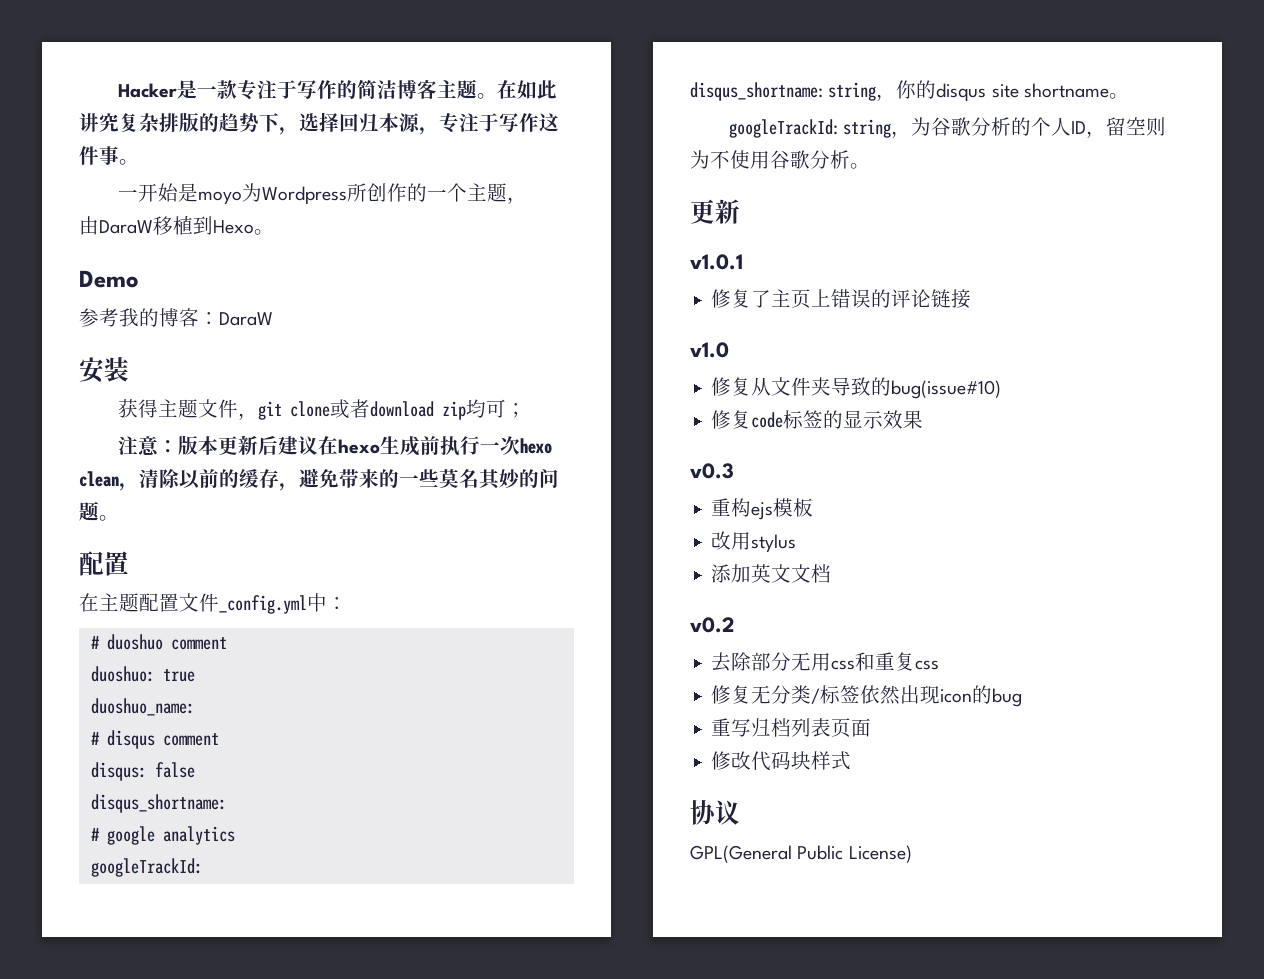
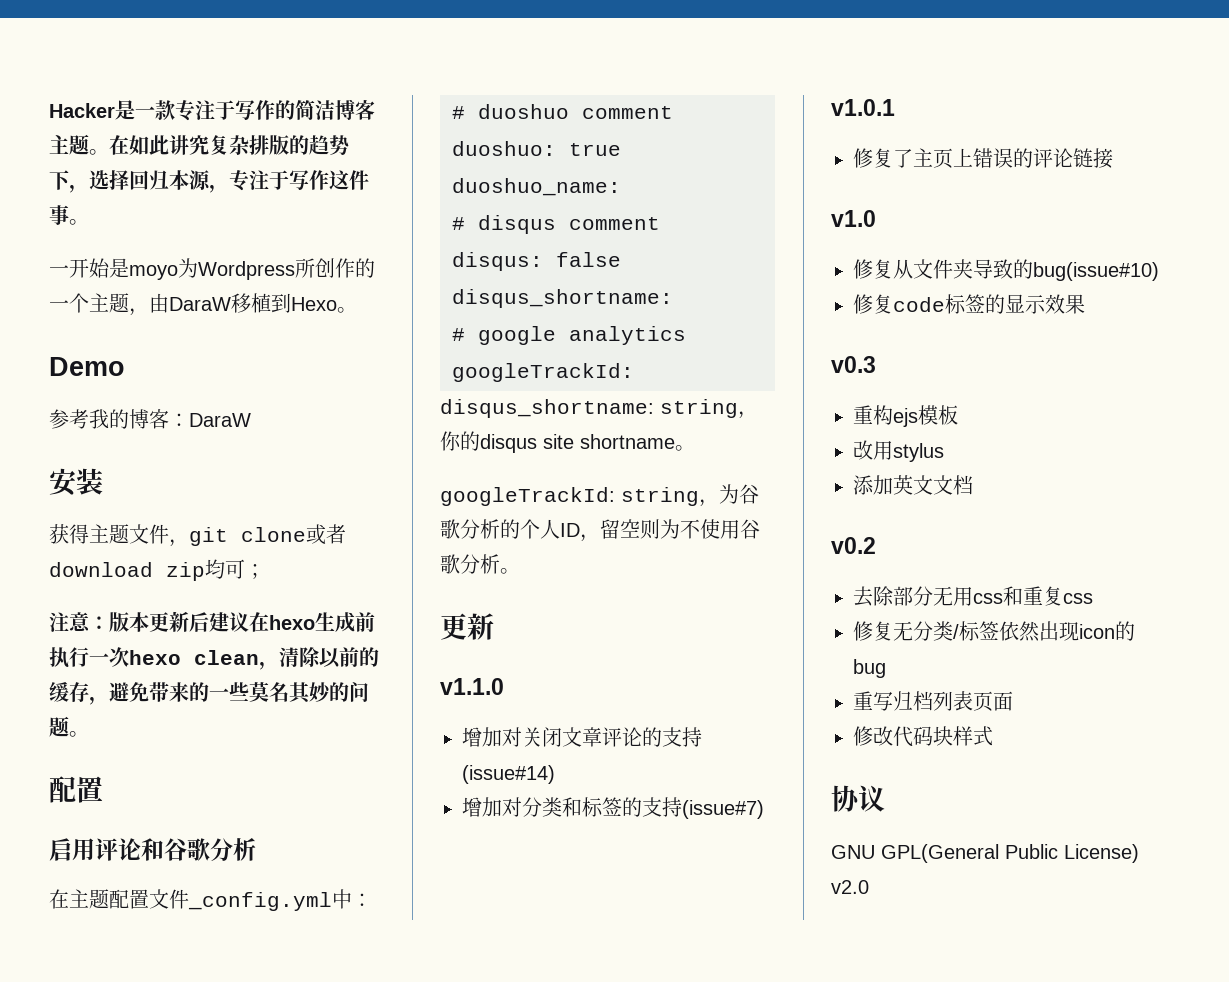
(527, 200) // -> (149, 312) none
(129, 563) none -> [49,838,256,862] // 启用评论和谷歌分析
(740, 211) none -> [440,678,504,695] [462,727,702,747] [462,765,555,784] [462,797,764,819] // v1.1.0 // 增加对关闭文章评论的支持(issue#14) // 增加对分类和标签的支持(issue#7)
(740, 812) none -> [831,845,875,859] GNU
(912, 854) none -> [831,880,869,894] v2.0

